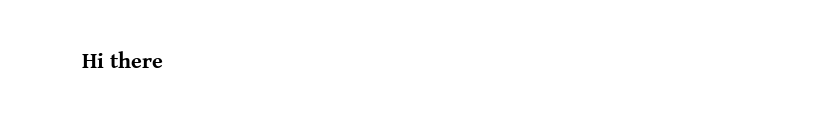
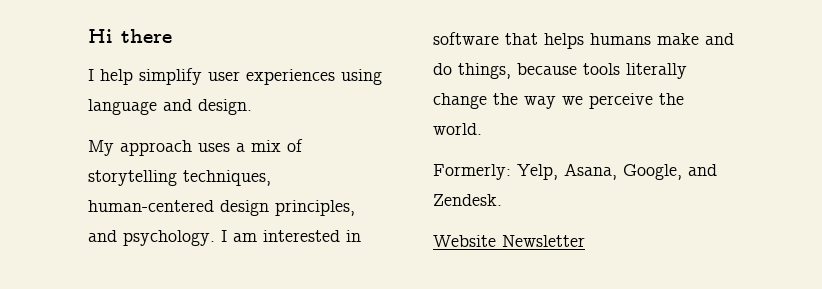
(163, 59) none -> [88,68,382,85] [88,99,252,115] [88,139,303,156] [88,170,271,186] [88,200,355,216] [88,230,361,246] [433,32,734,49] [433,63,687,79] [433,93,684,109] [433,123,482,135] [433,163,717,180] [433,194,502,206] [433,235,585,247] // I help simplify user experiences using language and design. // My approach uses a mix of storytelling techniques, human-centered design principles, and psychology. I am interested in software that helps humans make and do things, because tools literally change the way we perceive the world. // Formerly: Yelp, Asana, Google, and Zendesk. // Website Newsletter

